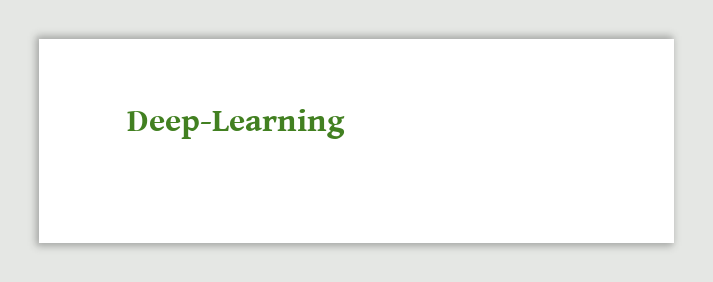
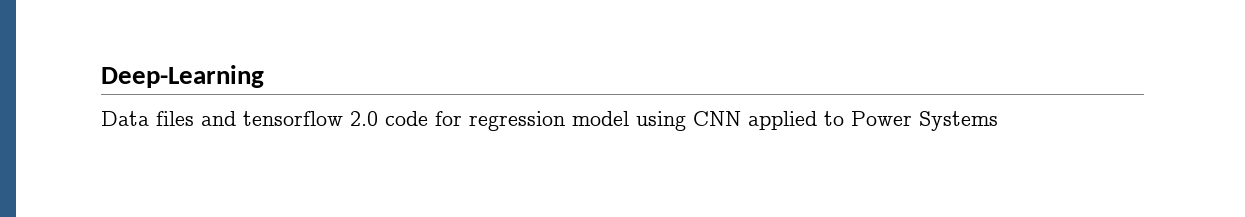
(345, 124) none -> [101,111,998,131] // Data files and tensorflow 2.0 code for regression model using CNN applied to Power Systems

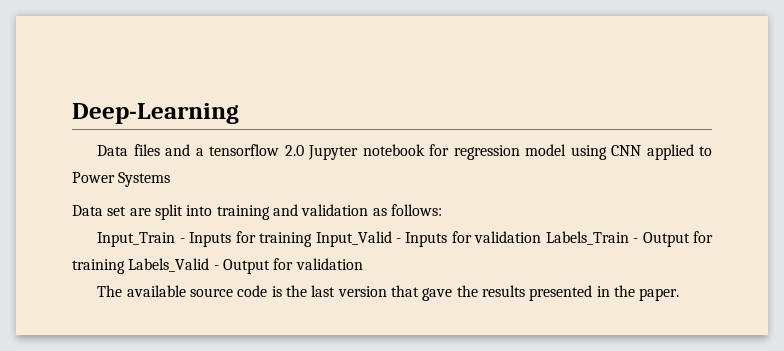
(236, 118) none -> [195,148,204,156] a
[385,111,428,126] code -> [308,144,425,160] Jupyter notebook
(998, 121) none -> [72,204,442,220] [97,231,714,247] [72,258,363,274] [97,285,680,301] // Data set are split into training and validation as follows: // Input_Train - Inputs for training Input_Valid - Inputs for validation Labels_Train - Output for training Labels_Valid - Output for validation // The available source code is the last version that gave the results presented in the paper.

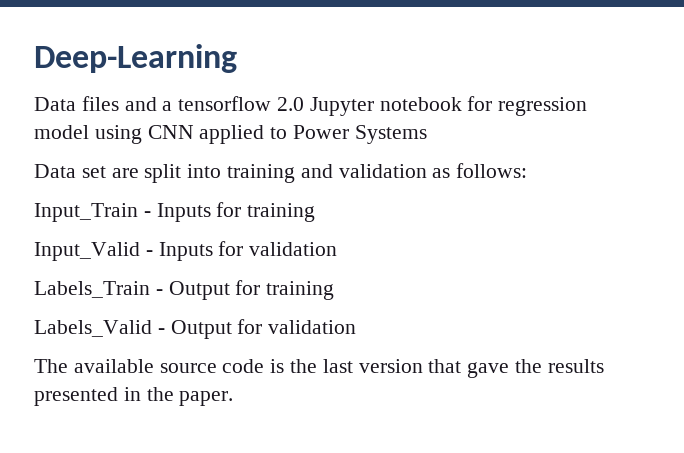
(313, 239) none -> (316, 212) //
(542, 237) none -> (338, 249) //
(125, 266) none -> (335, 290) //

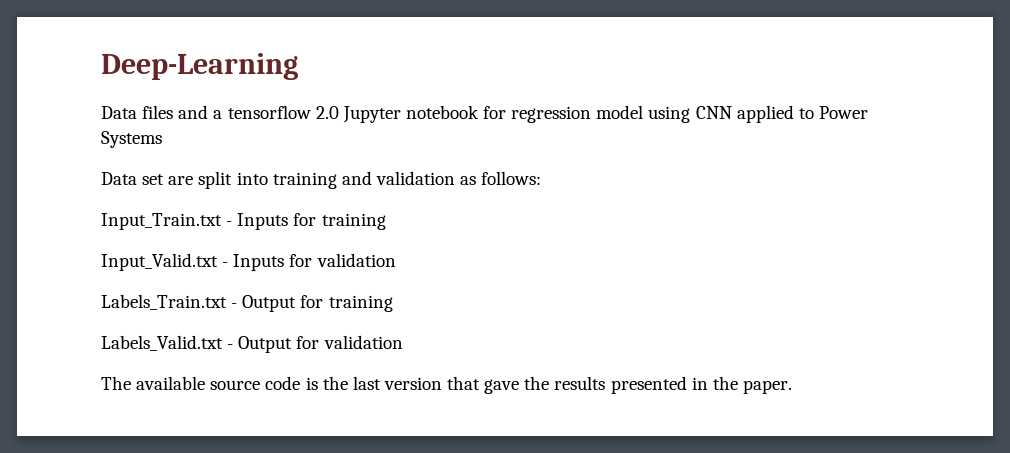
[34,203,138,222] Input_Train -> [101,213,222,230] Input_Train.txt
[34,242,140,261] Input_Valid -> [101,253,218,271] Input_Valid.txt
[34,281,150,298] Labels_Train -> [101,294,227,310] Labels_Train.txt
[34,320,152,337] Labels_Valid -> [101,335,223,351] Labels_Valid.txt

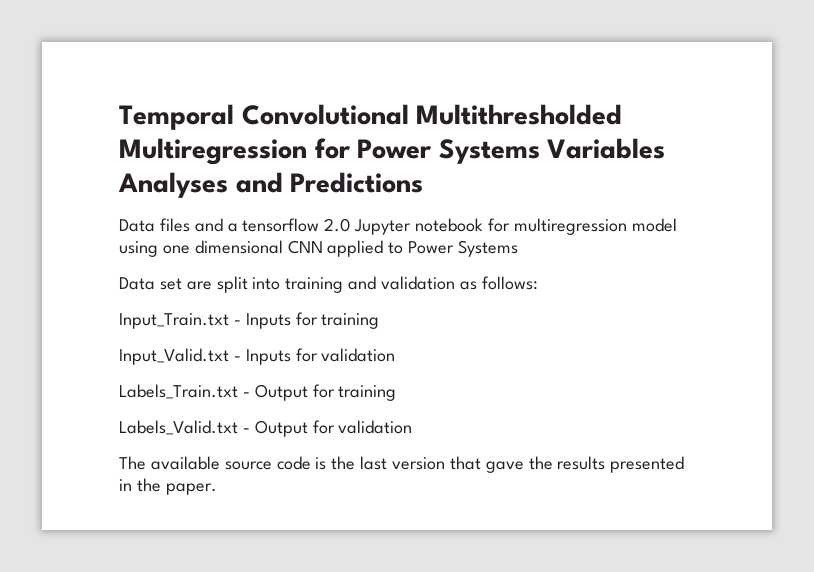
[101,53,298,80] Deep-Learning -> [119,104,623,130] [119,138,666,165] [118,172,424,198] Temporal Convolutional Multithresholded Multiregression for Power Systems Variables Analyses and Predictions
[511,106,592,123] regression -> [513,218,627,235] multiregression
(691, 114) none -> [162,240,283,254] one dimensional

